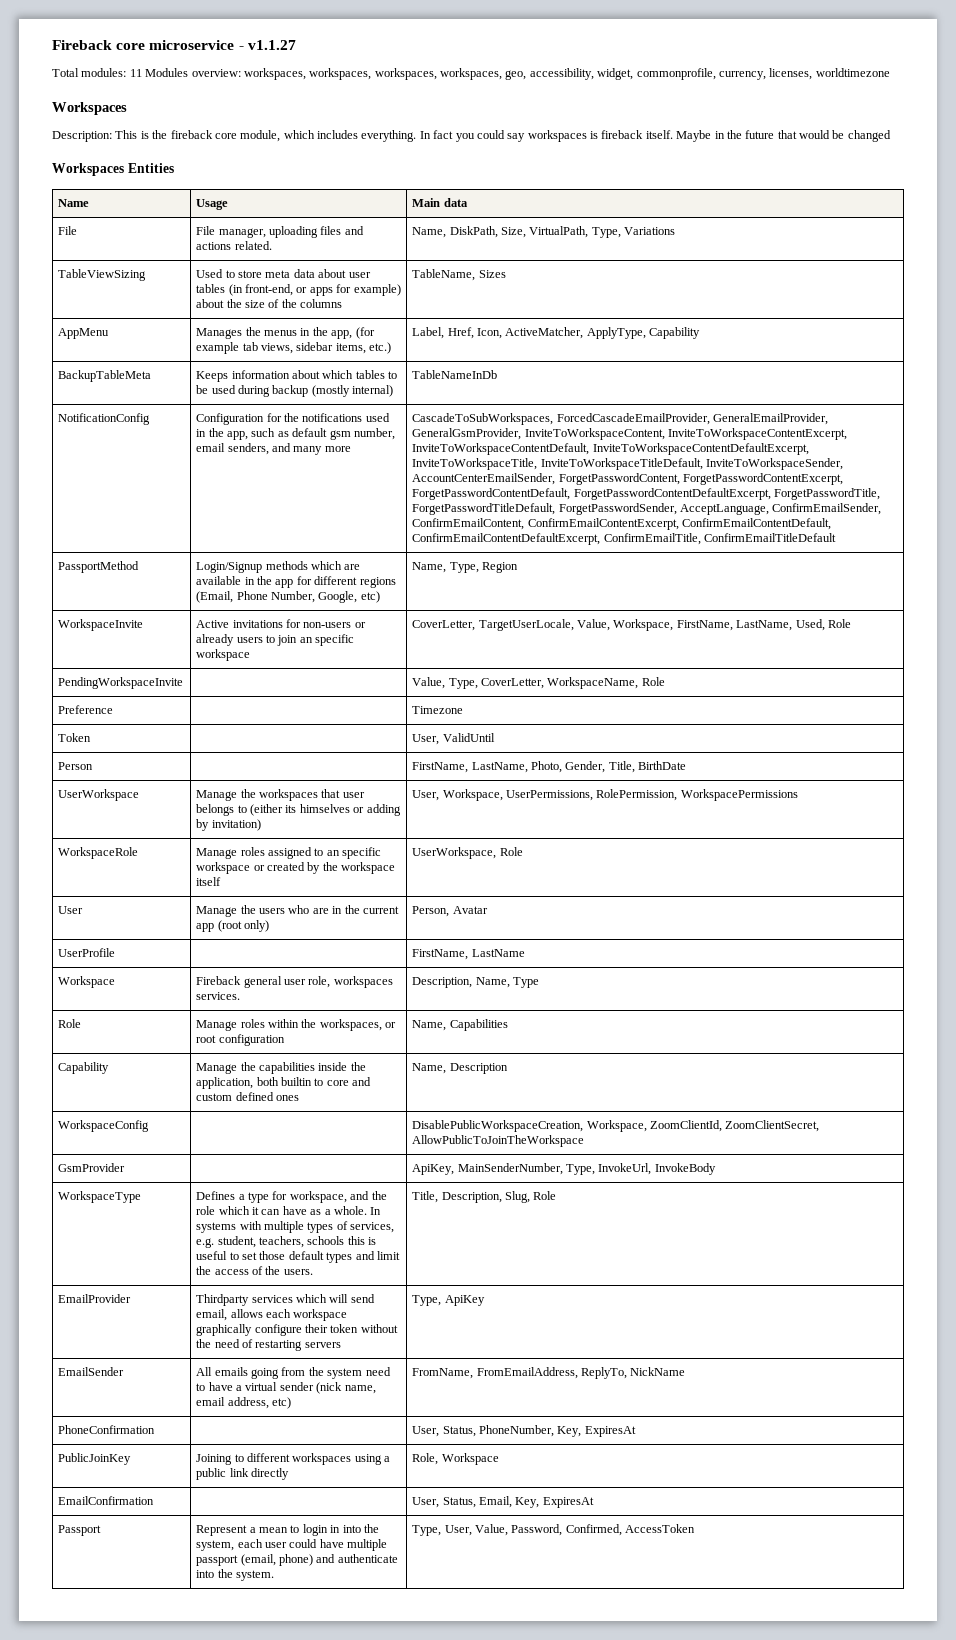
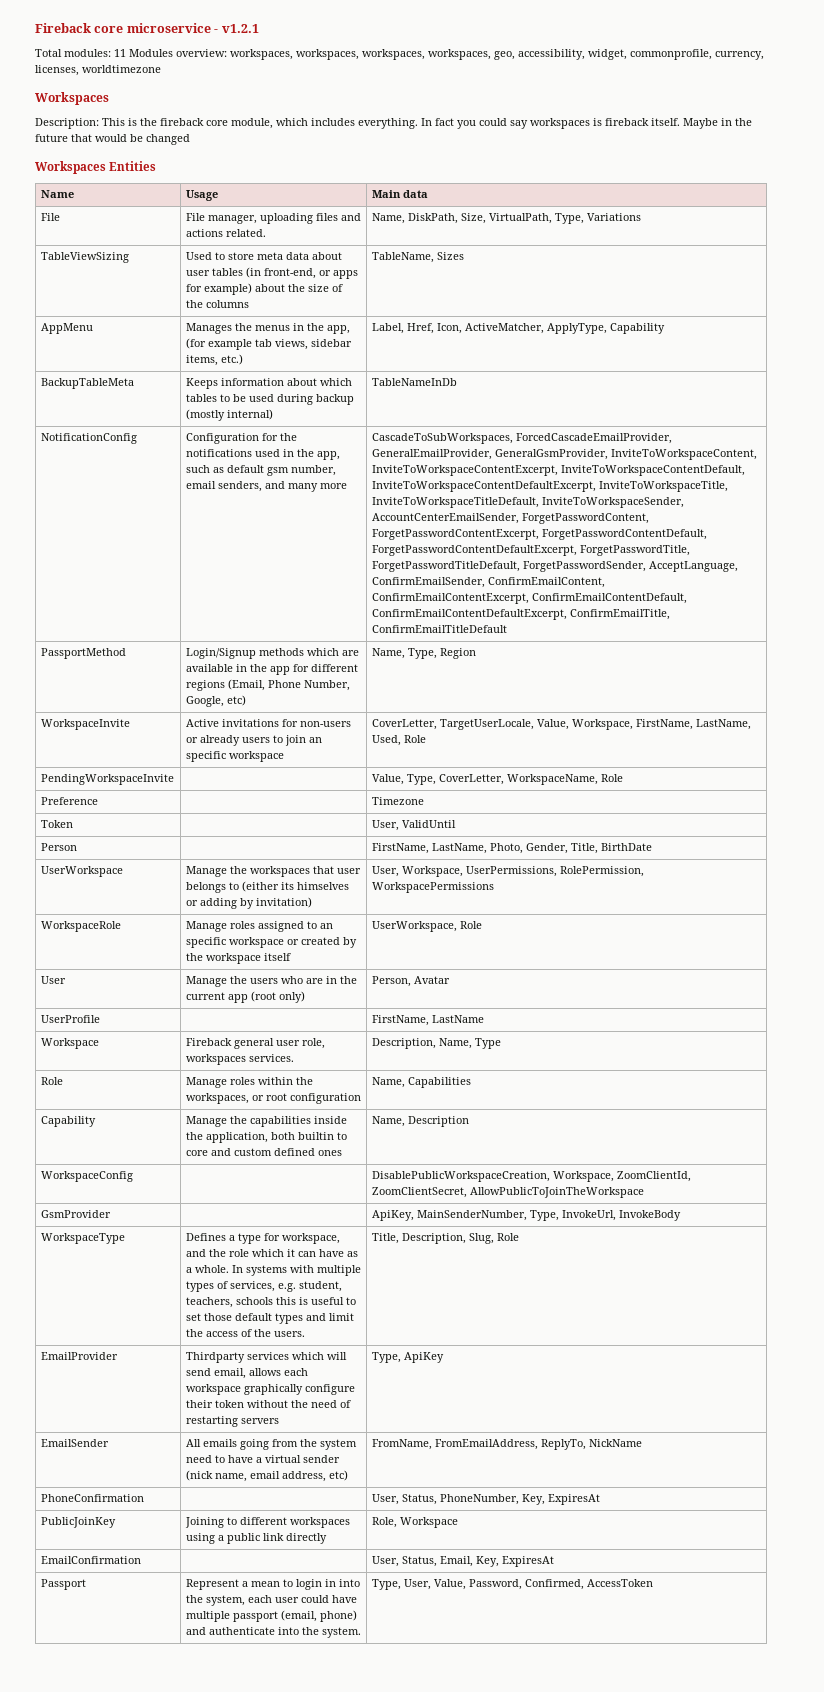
[247,40,296,50] v1.1.27 -> [221,24,259,33] v1.2.1

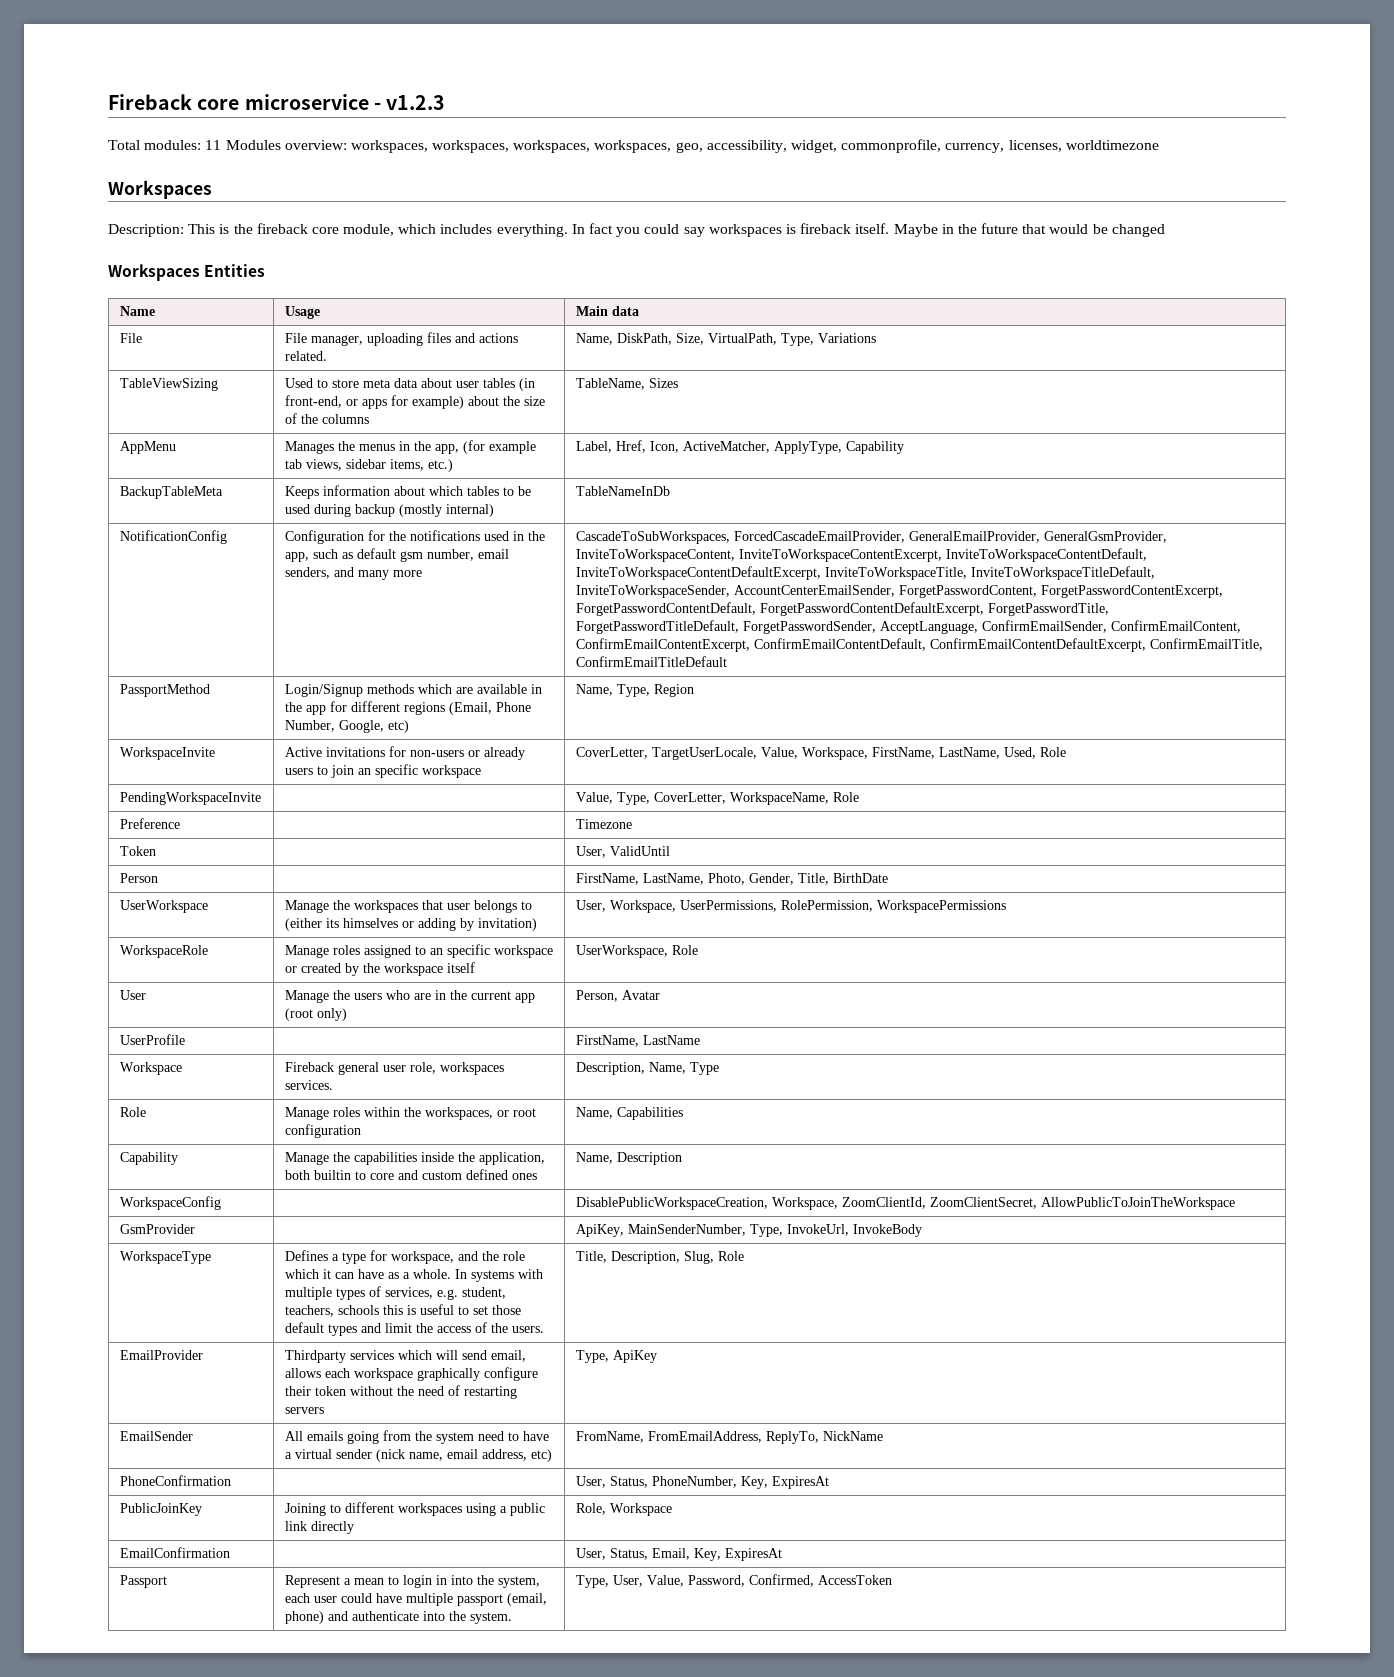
[221,24,259,33] v1.2.1 -> [386,95,446,110] v1.2.3

